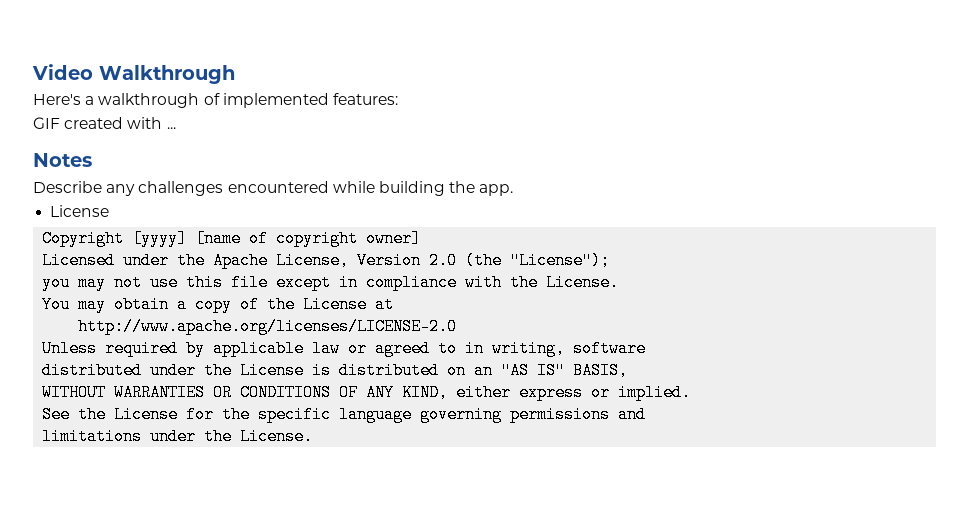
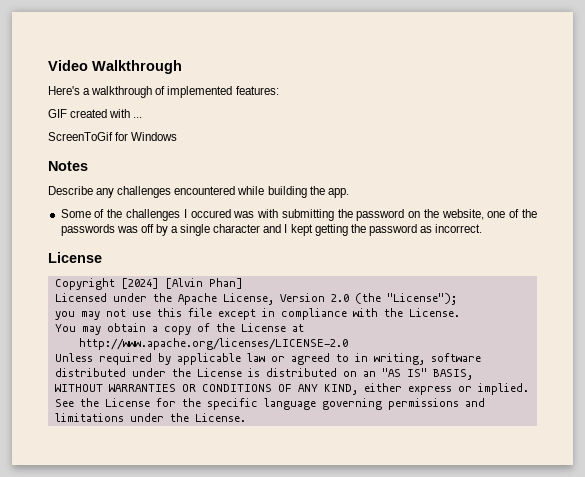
(176, 128) none -> [48,132,178,141] // ScreenToGif for Windows
[50,205,110,217] [42,230,422,247] License // Copyright [yyyy] [name of copyright owner] -> [60,209,538,221] [60,224,483,236] [48,252,102,263] [54,278,243,290] Some of the challenges I occured was with submitting the password on the website, one of the passwords was off by a single character and I kept getting the password as incorrect. // License // Copyright [2024] [Alvin Phan]

